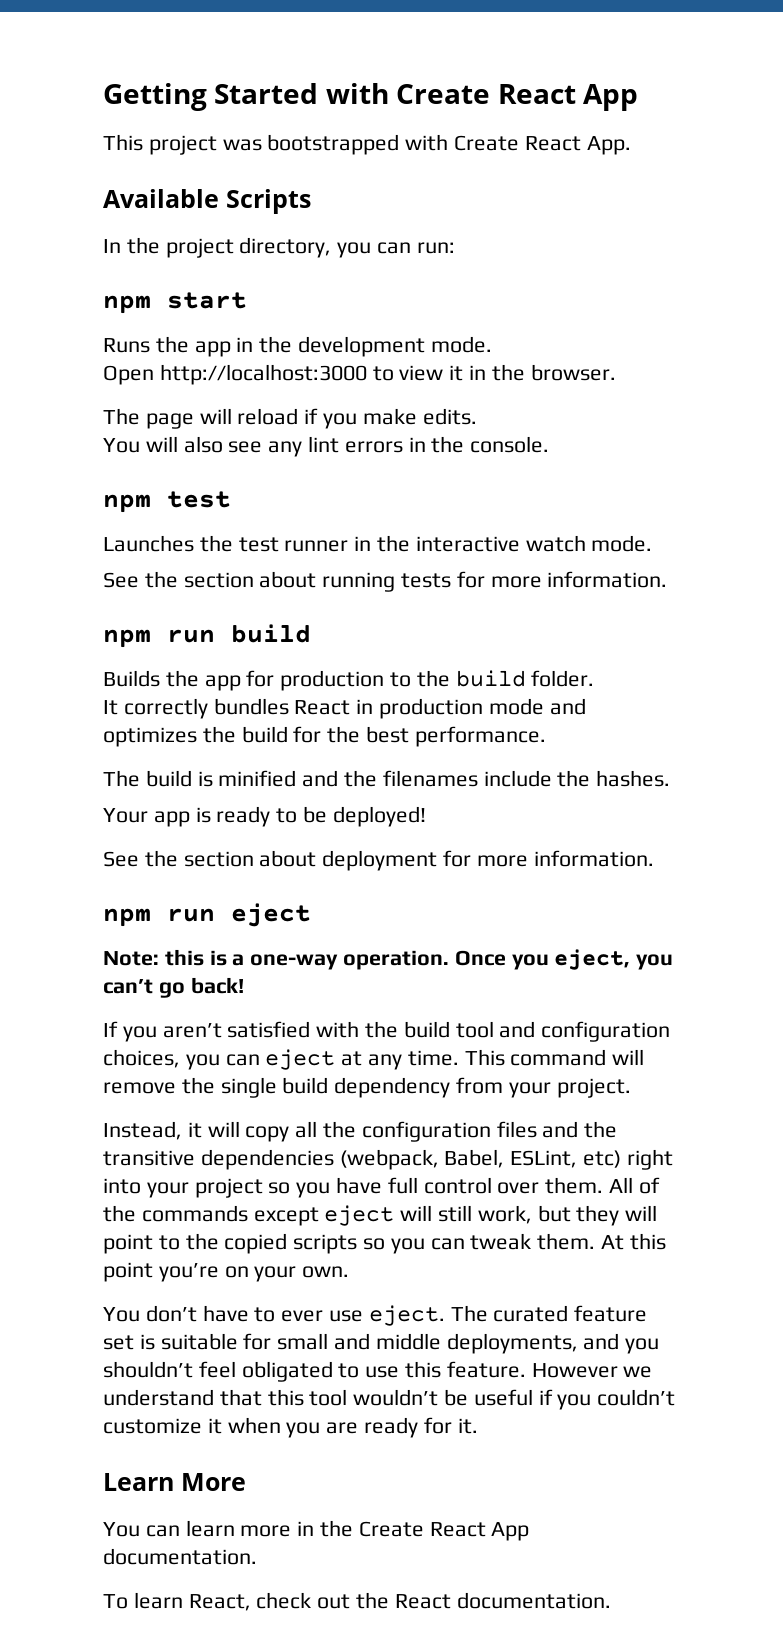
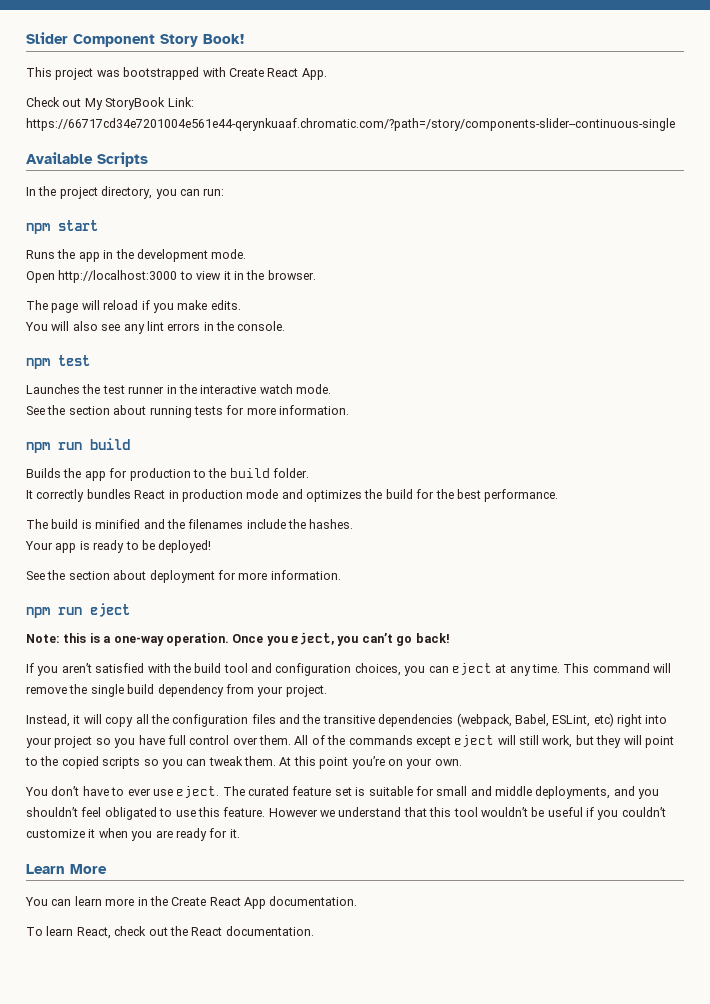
[103,83,639,111] Getting Started with Create React App -> [26,32,244,47] Slider Component Story Book!
(631, 145) none -> [26,97,194,110] [26,118,675,131] // Check out My StoryBook Link: https://66717cd34e7201004e561e44-qerynkuaaf.chromatic.com/?path=/story/components-slider--continuous-single

